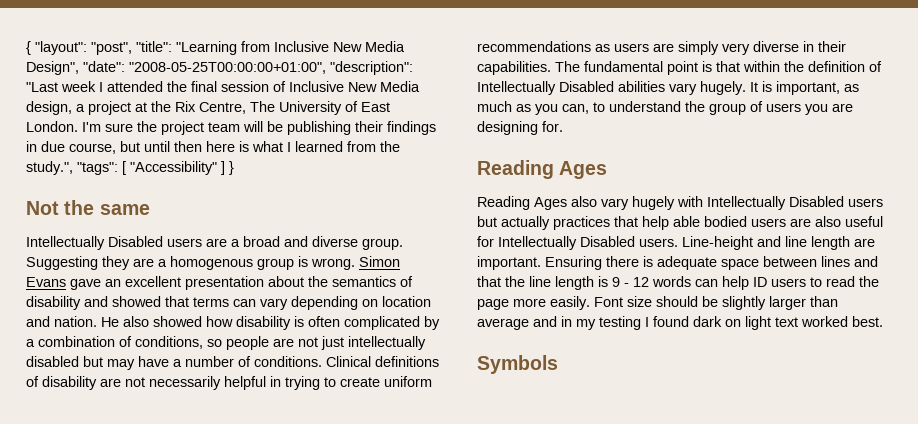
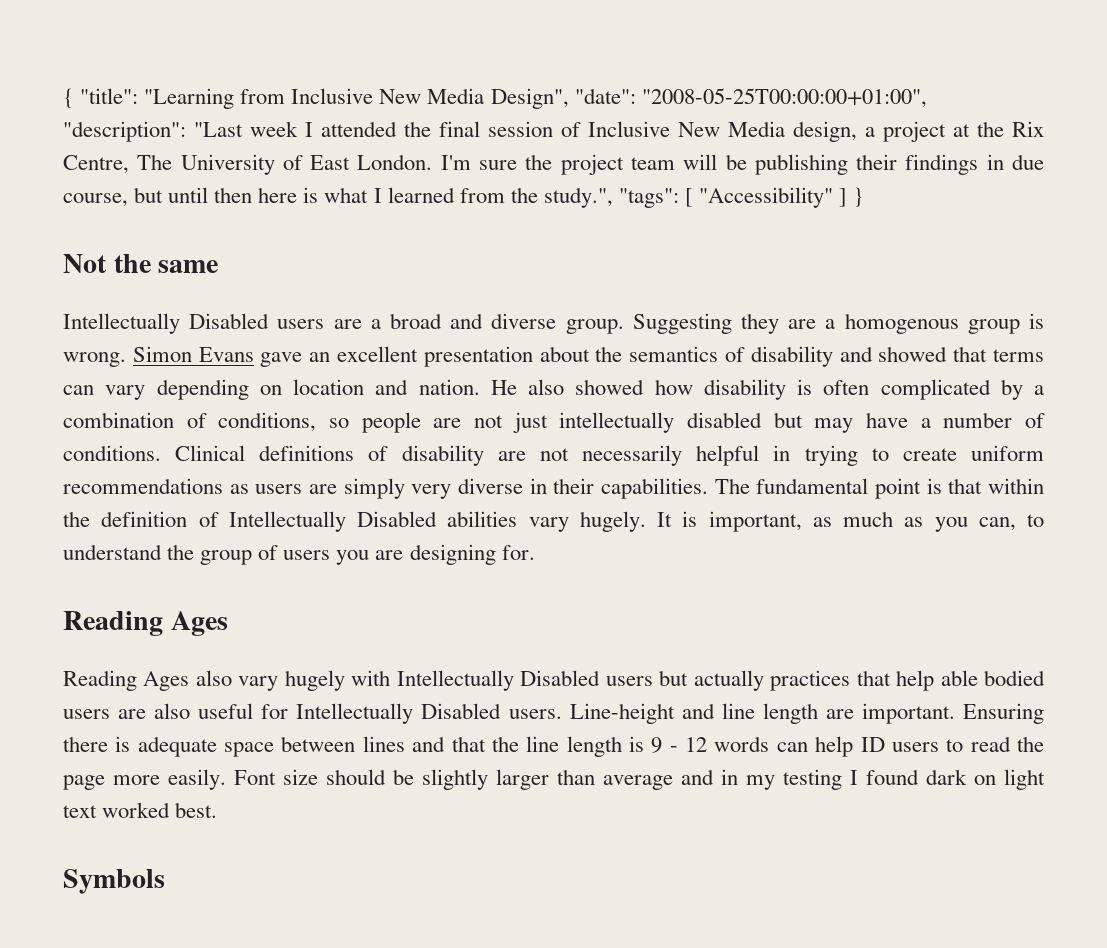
[35,41,132,55] "layout": "post", -> (74, 98) none

